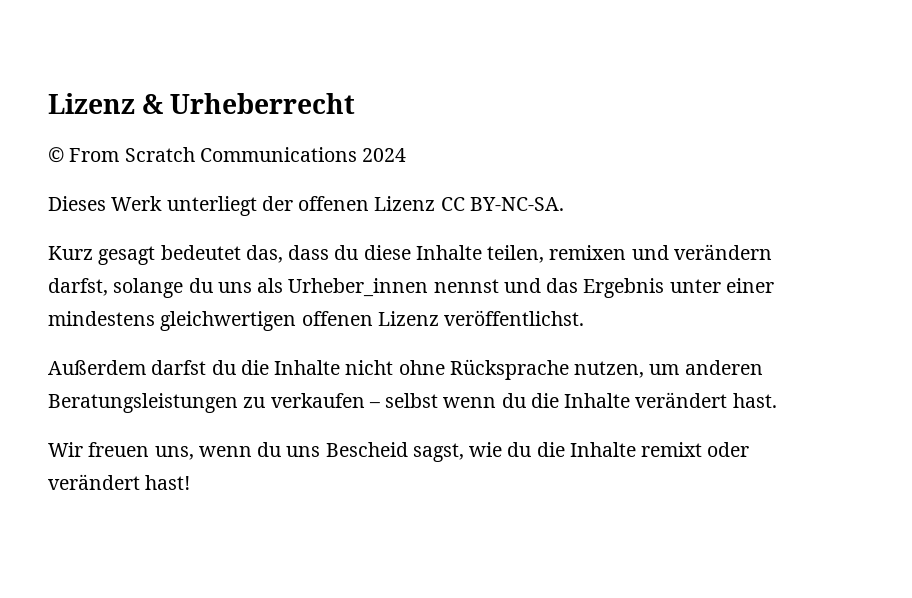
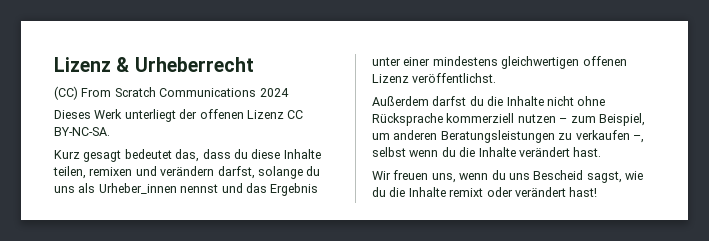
[48,147,64,163] © -> [54,86,78,100] (CC)
[574,361,645,378] nutzen, -> [446,113,645,126] kommerziell nutzen – zum Beispiel,
[368,402,380,408] – -> [632,135,644,143] –,

